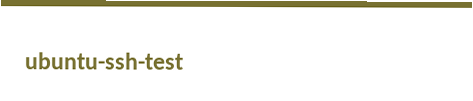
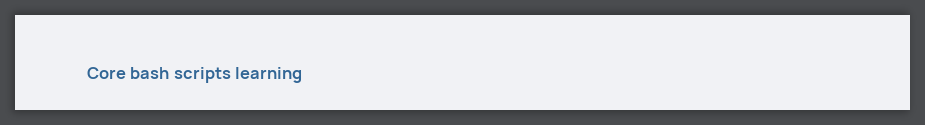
[24,52,183,70] ubuntu-ssh-test -> [87,67,303,83] Core bash scripts learning

